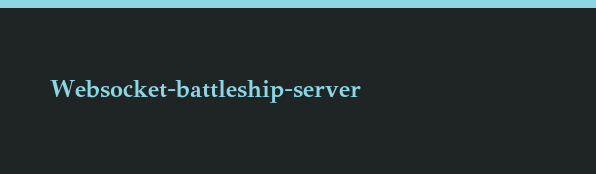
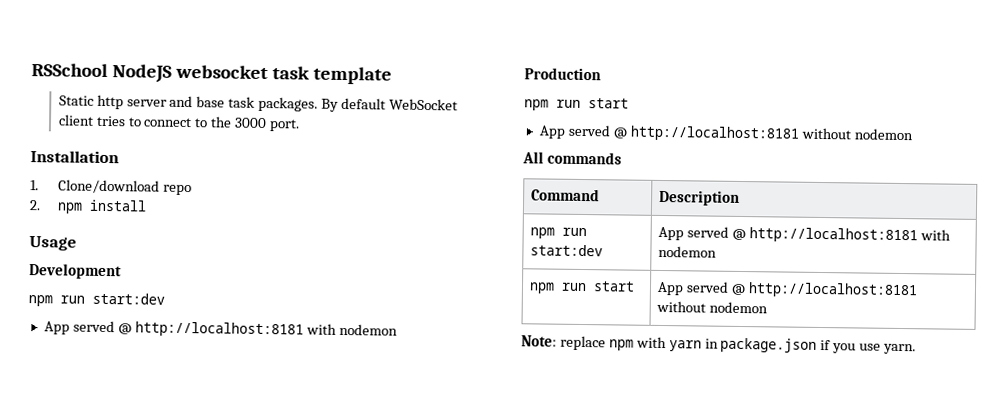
[50,80,361,103] Websocket-battleship-server -> [31,63,392,85] [58,94,458,112] [57,114,301,132] [30,150,119,164] [30,179,192,196] [29,199,147,214] [29,236,77,251] [29,263,122,280] [28,292,165,307] [43,320,398,338] [524,67,601,81] [524,98,629,111] [538,124,913,142] [522,151,622,165] [531,188,601,202] [659,189,741,206] [530,227,588,239] [530,244,604,257] [658,226,951,244] [658,245,718,258] [529,281,636,294] [657,281,919,299] [656,300,769,314] [521,335,917,355] RSSchool NodeJS websocket task template // Static http server and base task packages. By default WebSocket client tries to connect to the 3000 port. // Installation // 1. Clone/download repo // 2. npm install // Usage // Development // npm run start:dev // App served @ http://localhost:8181 with nodemon // Production // npm run start // App served @ http://localhost:8181 without nodemon // All commands // Command | Description // npm run start:dev | App served @ http://localhost:8181 with nodemon // npm run start | App served @ http://localhost:8181 without nodemon // Note: replace npm with yarn in package.json if you use yarn.

